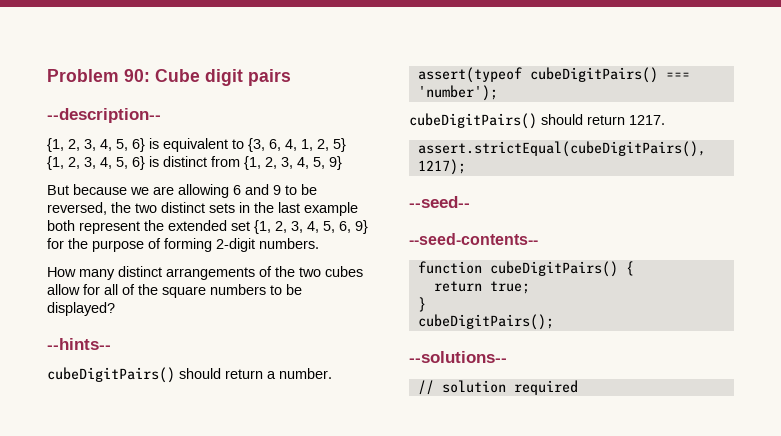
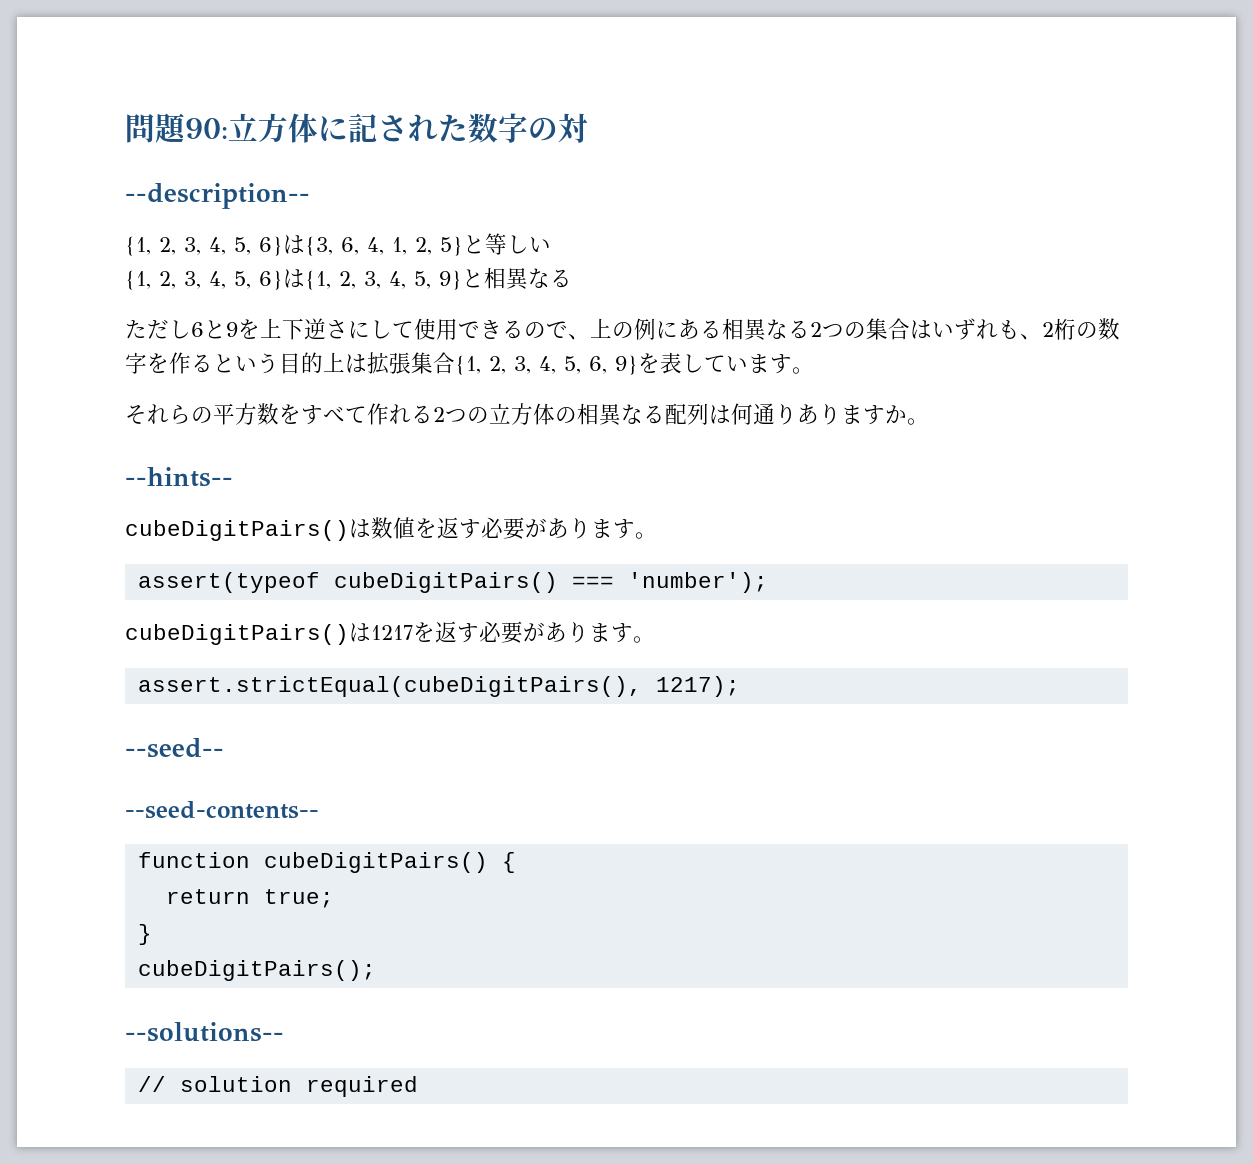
[47,69,291,86] Problem 90: Cube digit pairs -> [125,113,588,143] 問題90:立方体に記された数字の対
[149,138,244,152] is equivalent to -> [283,235,305,254] は
[47,156,240,170] // {1, 2, 3, 4, 5, 6} is distinct from -> [463,233,551,255] [125,269,305,290] と等しい // {1, 2, 3, 4, 5, 6}は
[47,184,317,198] [47,202,358,216] [47,220,250,234] // But because we are allowing 6 and 9 to be reversed, the two distinct sets in the last example both represent the extended set -> [462,267,572,290] [125,318,1120,341] [125,352,455,375] と相異なる // ただし6と9を上下逆さにして使用できるので、上の例にある相異なる2つの集合はいずれも、2桁の数字を作るという目的上は拡張集合
[47,238,319,252] [47,266,363,280] [47,284,302,298] [47,302,115,316] [47,338,111,350] [47,367,332,383] for the purpose of forming 2-digit numbers. // How many distinct arrangements of the two cubes allow for all of the square numbers to be displayed? // --hints-- // cubeDigitPairs() should return a number. -> [638,352,814,374] [125,403,929,426] [125,467,233,487] [125,517,657,541] を表しています。 // それらの平方数をすべて作れる2つの立方体の相異なる配列は何通りありますか。 // --hints-- // cubeDigitPairs()は数値を返す必要があります。
[541,114,665,125] should return 1217. -> [349,621,655,644] は1217を返す必要があります。

